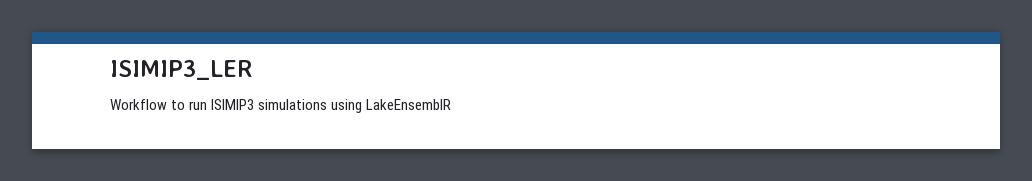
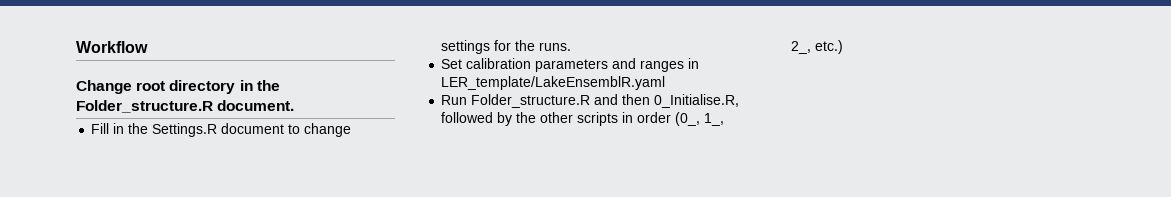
[110,60,253,80] [110,99,452,113] ISIMIP3_LER // Workflow to run ISIMIP3 simulations using LakeEnsemblR -> [76,41,148,53] [76,80,280,94] [76,100,295,113] [91,123,352,137] [441,40,572,54] [441,58,700,72] [441,76,666,90] [441,94,740,108] [441,112,725,126] [791,40,844,54] Workflow // Change root directory in the Folder_structure.R document. // Fill in the Settings.R document to change settings for the runs. // Set calibration parameters and ranges in LER_template/LakeEnsemblR.yaml // Run Folder_structure.R and then 0_Initialise.R, followed by the other scripts in order (0_, 1_, 2_, etc.)

